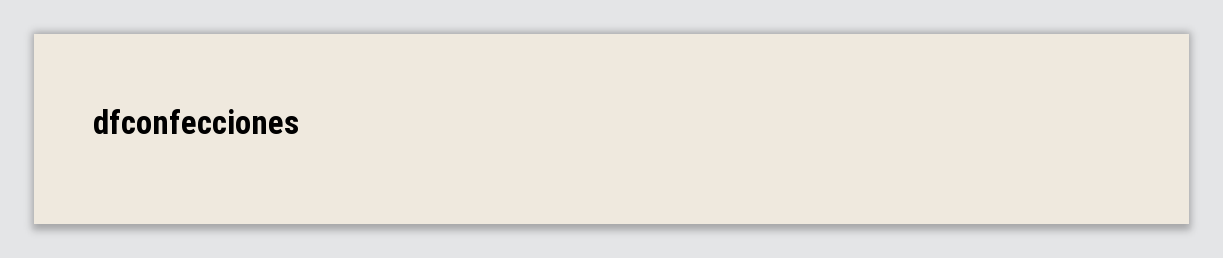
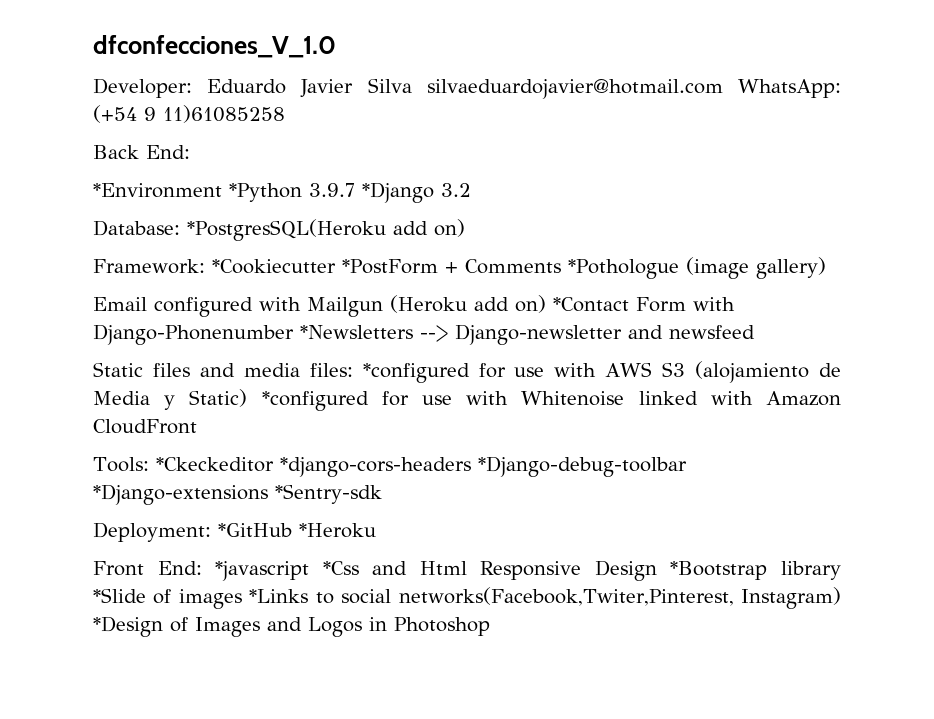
[93,109,299,134] dfconfecciones -> [93,35,336,58] [93,78,841,99] [93,105,285,123] [93,145,190,159] [93,182,471,203] [93,219,465,241] [93,257,826,279] [93,295,735,317] [93,324,755,345] [93,361,842,383] [93,389,842,411] [93,419,197,434] [93,456,687,477] [93,484,382,505] [93,522,376,542] [93,560,841,581] [93,587,841,609] [93,616,490,637] dfconfecciones_V_1.0 // Developer: Eduardo Javier Silva silvaeduardojavier@hotmail.com WhatsApp: (+54 9 11)61085258 // Back End: // *Environment *Python 3.9.7 *Django 3.2 // Database: *PostgresSQL(Heroku add on) // Framework: *Cookiecutter *PostForm + Comments *Pothologue (image gallery) // Email configured with Mailgun (Heroku add on) *Contact Form with Django-Phonenumber *Newsletters --> Django-newsletter and newsfeed // Static files and media files: *configured for use with AWS S3 (alojamiento de Media y Static) *configured for use with Whitenoise linked with Amazon CloudFront // Tools: *Ckeckeditor *django-cors-headers *Django-debug-toolbar *Django-extensions *Sentry-sdk // Deployment: *GitHub *Heroku // Front End: *javascript *Css and Html Responsive Design *Bootstrap library *Slide of images *Links to social networks(Facebook,Twiter,Pinterest, Instagram) *Design of Images and Logos in Photoshop

